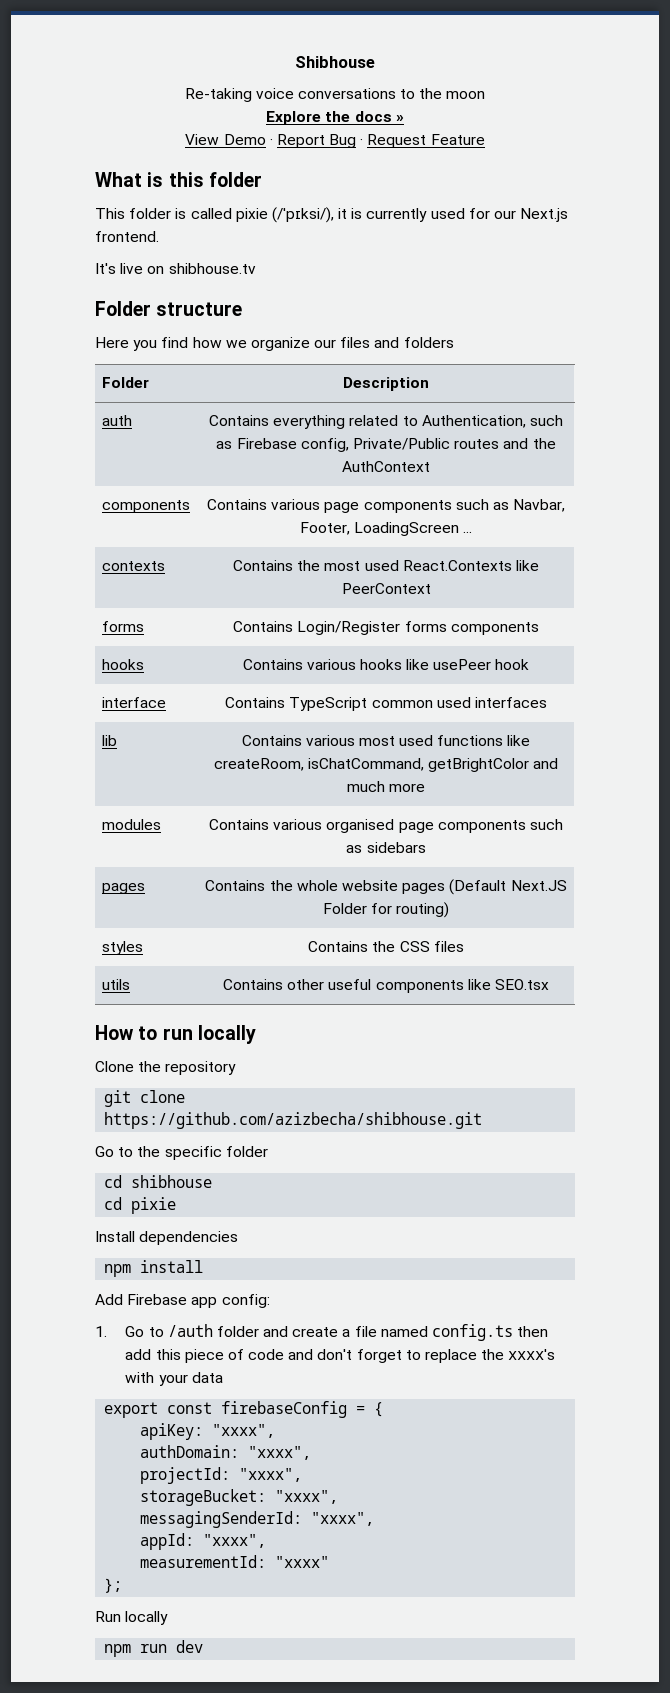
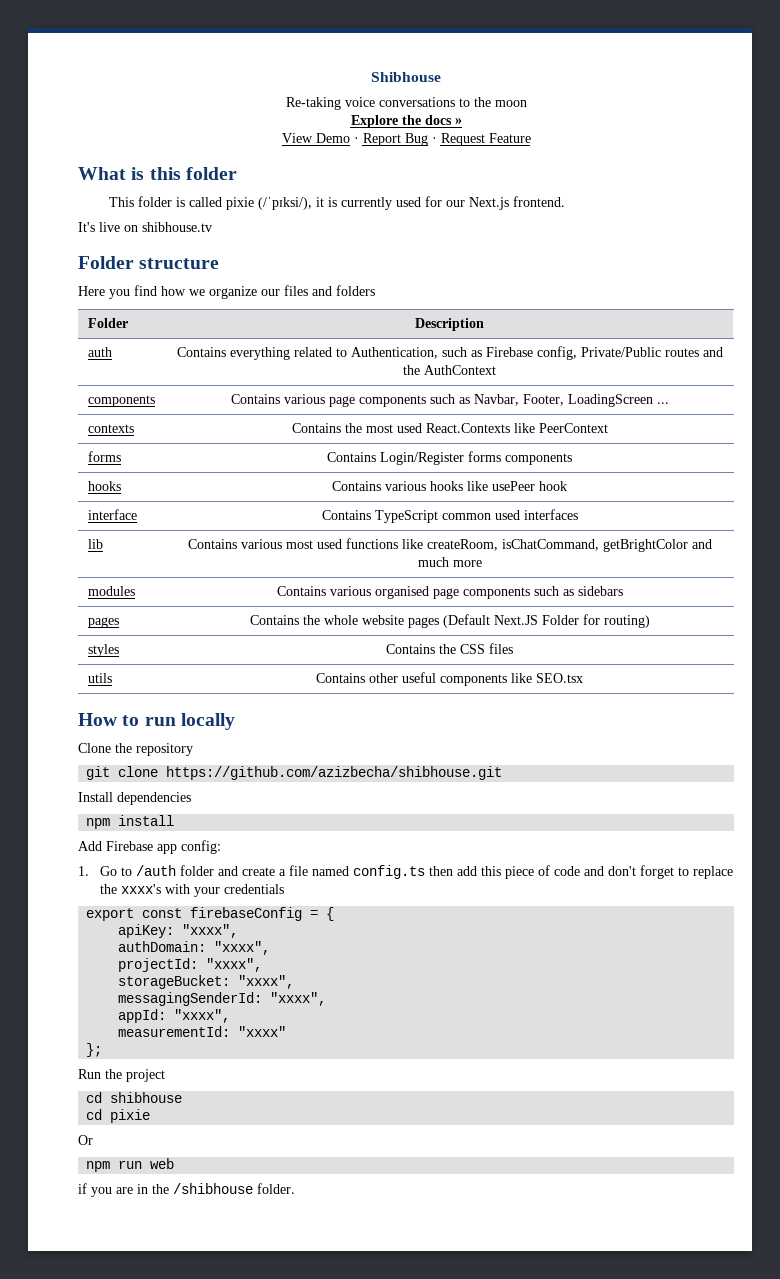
[95,1146,268,1160] [104,1175,213,1188] [104,1197,177,1214] // Go to the specific folder // cd shibhouse // cd pixie -> (503, 773) none
[191,1372,223,1383] data -> [224,884,285,894] credentials
[125,1611,169,1625] [104,1640,204,1657] locally // npm run dev -> [105,1069,165,1082] [86,1092,183,1103] [86,1109,151,1123] [78,1135,93,1145] [86,1158,175,1172] [78,1183,295,1197] the project // cd shibhouse // cd pixie // Or // npm run web // if you are in the /shibhouse folder.

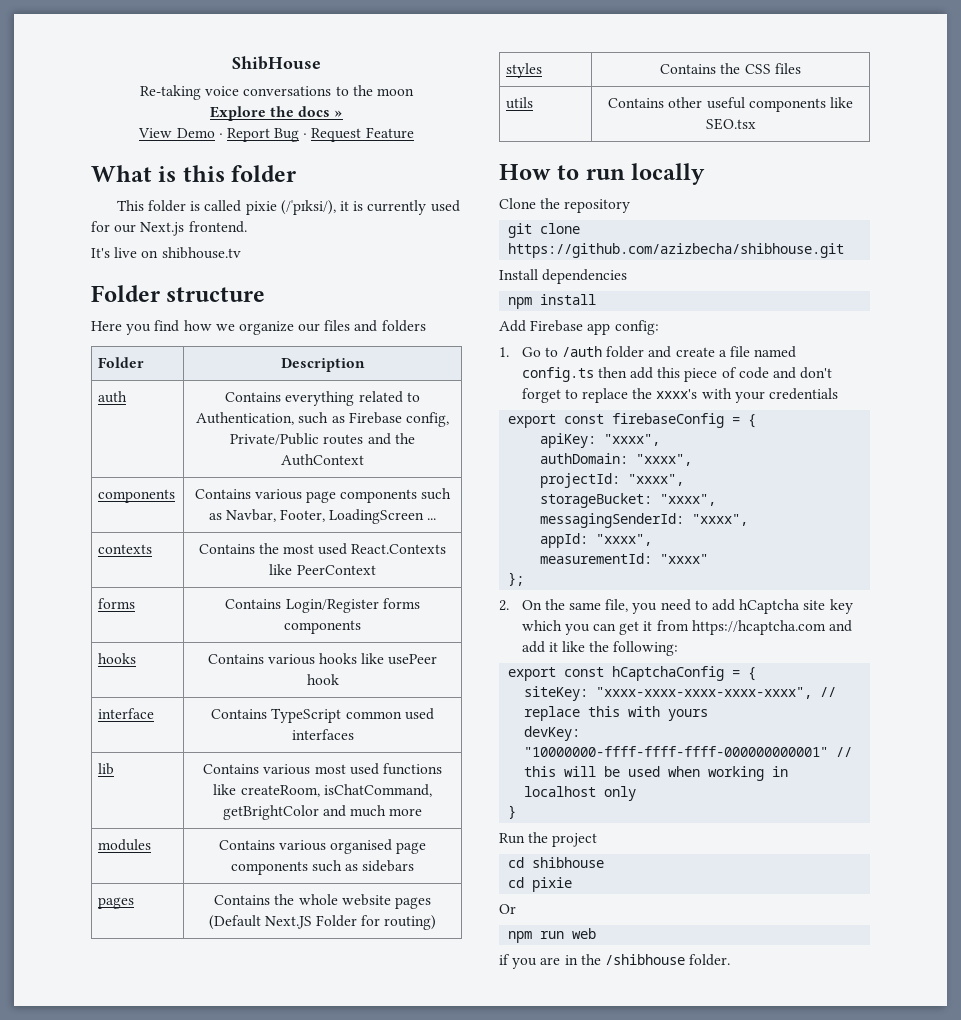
[371,72,441,82] Shibhouse -> [232,56,321,70] ShibHouse
(103, 1050) none -> [499,599,853,614] [521,620,853,635] [521,641,679,656] [508,666,757,681] [524,686,837,701] [524,706,709,721] [524,726,581,741] [524,746,853,757] [524,766,789,781] [524,786,637,801] [508,805,517,819] // 2. On the same file, you need to add hCaptcha site key which you can get it from https://hcaptcha.com and add it like the following: // export const hCaptchaConfig = { // siteKey: "xxxx-xxxx-xxxx-xxxx-xxxx", // replace this with yours // devKey: "10000000-ffff-ffff-ffff-000000000001" // this will be used when working in localhost only // }

